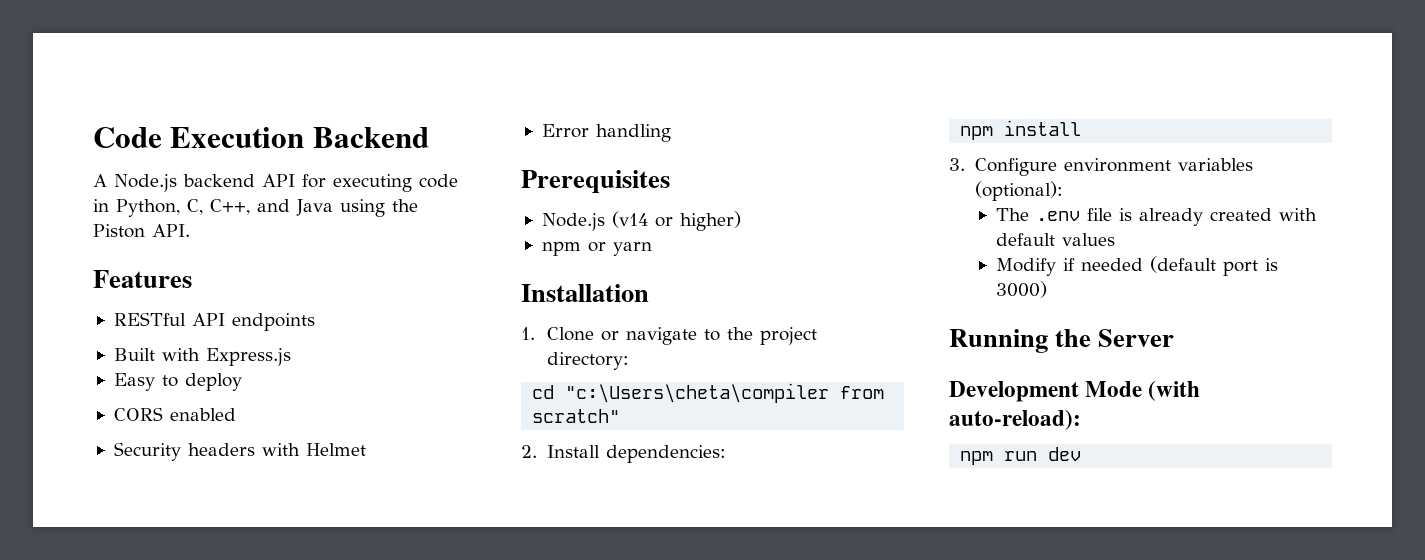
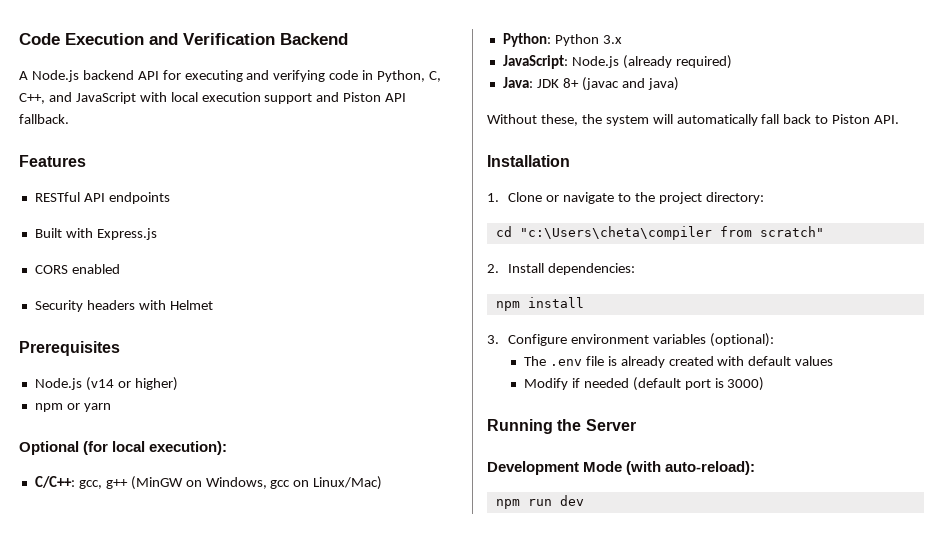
(305, 137) none -> [149,33,275,45] and Verification
(412, 183) none -> [246,70,326,82] and verifying
[296,199,418,217] [93,224,190,238] Java using the Piston API. -> [75,92,407,104] [19,114,69,124] JavaScript with local execution support and Piston API fallback.
[113,373,242,391] // Easy to deploy -> (157, 234) none
[541,124,671,142] // Error handling -> (213, 305) none
(652, 249) none -> [19,441,228,455] [34,476,383,490] [502,33,622,47] [502,55,732,69] [502,77,679,91] [487,114,900,126] // Optional (for local execution): // C/C++: gcc, g++ (MinGW on Windows, gcc on Linux/Mac) // Python: Python 3.x // JavaScript: Node.js (already required) // Java: JDK 8+ (javac and java) // Without these, the system will automatically fall back to Piston API.

